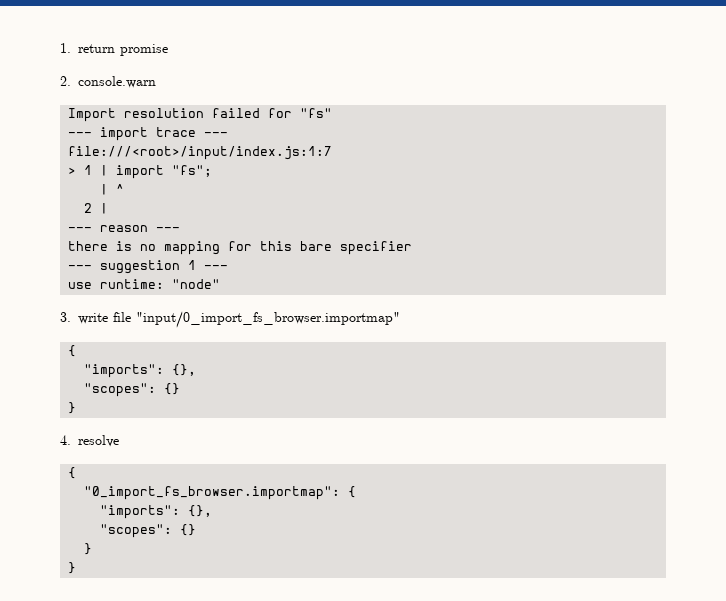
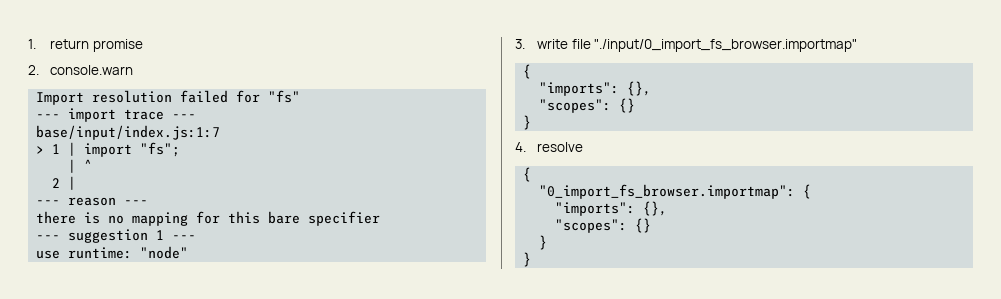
[68,146,333,160] file:///<root>/input/index.js:1:7 -> [36,125,221,140] base/input/index.js:1:7
[136,311,400,328] "input/0_import_fs_browser.importmap" -> [594,39,858,52] "./input/0_import_fs_browser.importmap"

